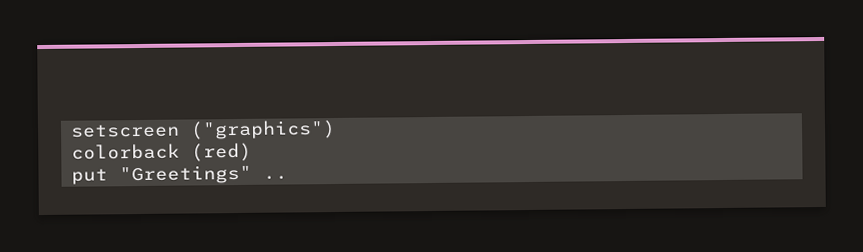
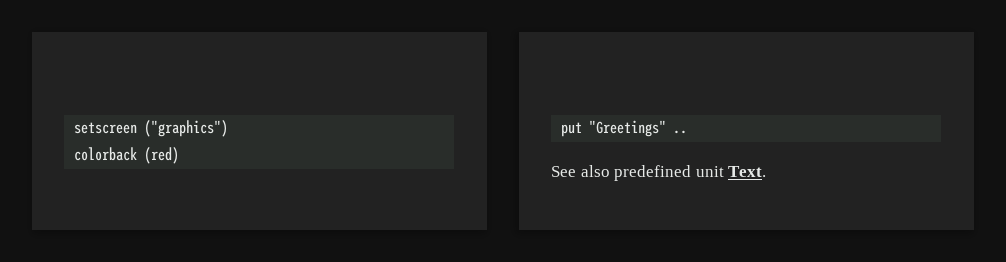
(289, 177) none -> [551,165,767,181] // See also predefined unit Text.

